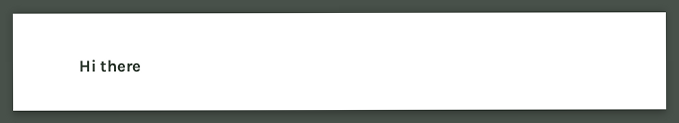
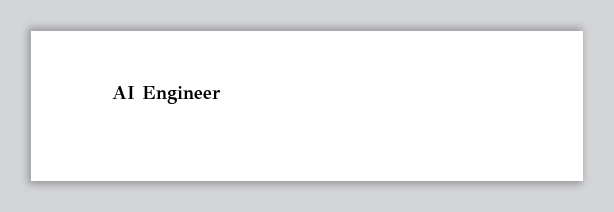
[78,59,143,73] Hi there -> [112,86,221,104] AI Engineer

